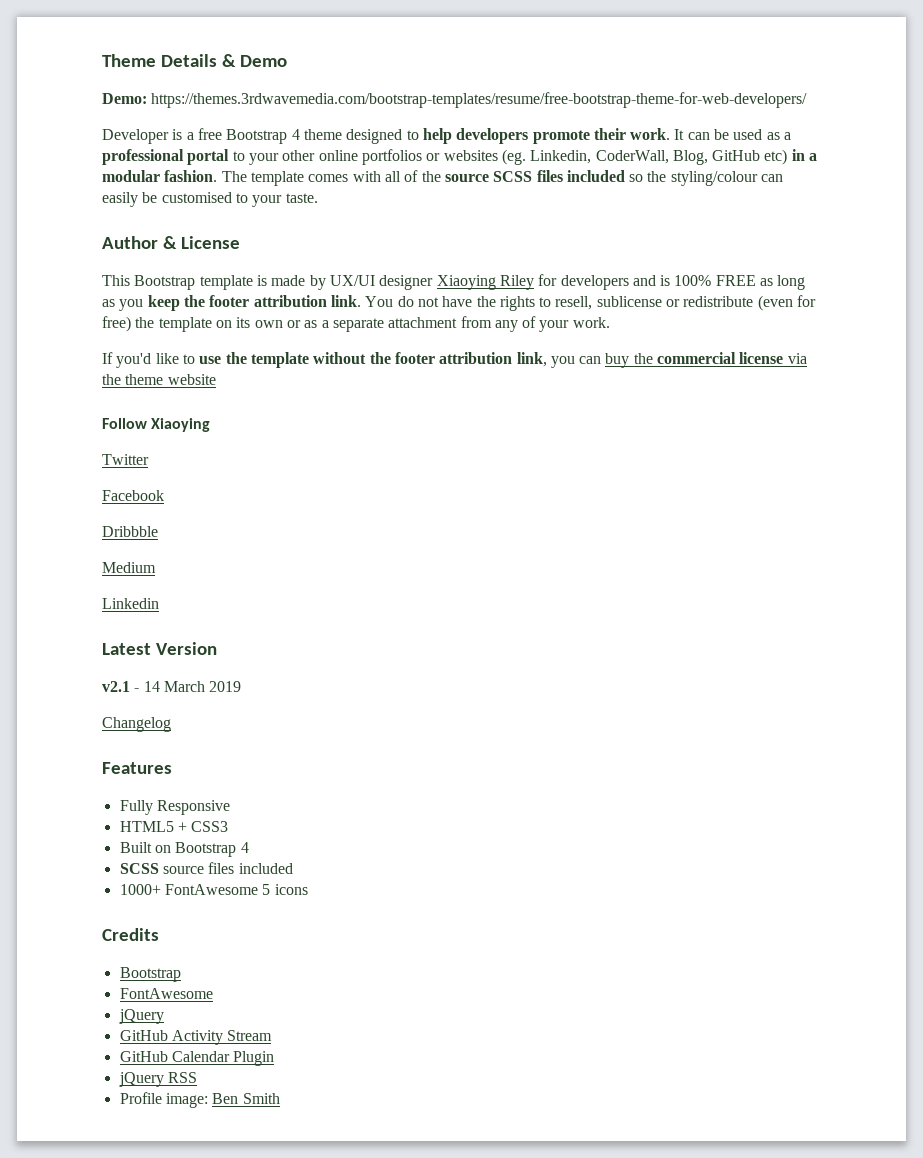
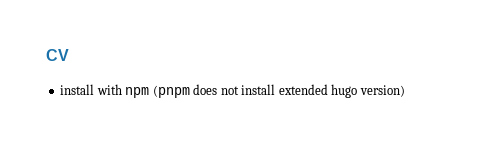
[102,54,287,67] [102,92,808,108] [102,128,792,144] [102,149,818,165] [102,170,784,186] [102,192,318,207] [102,236,240,249] [102,274,806,290] [102,295,817,311] [102,316,610,332] [102,352,807,368] [102,374,216,385] [102,418,211,432] [102,454,149,465] [102,490,164,501] [102,526,158,537] [102,562,156,573] [102,598,159,609] [102,642,217,655] [102,681,242,692] [102,717,171,732] [102,762,172,774] [119,800,230,815] [119,821,229,832] [119,842,249,857] [119,862,293,874] [119,884,308,895] [102,928,159,941] [119,967,181,982] [119,988,213,999] [118,1009,164,1024] [119,1030,273,1045] [119,1051,275,1066] [118,1072,197,1087] [119,1092,280,1108] Theme Details & Demo // Demo: https://themes.3rdwavemedia.com/bootstrap-templates/resume/free-bootstrap-theme-for-web-developers/ // Developer is a free Bootstrap 4 theme designed to help developers promote their work. It can be used as a professional portal to your other online portfolios or websites (eg. Linkedin, CoderWall, Blog, GitHub etc) in a modular fashion. The template comes with all of the source SCSS files included so the styling/colour can easily be customised to your taste. // Author & License // This Bootstrap template is made by UX/UI designer Xiaoying Riley for developers and is 100% FREE as long as you keep the footer attribution link. You do not have the rights to resell, sublicense or redistribute (even for free) the template on its own or as a separate attachment from any of your work. // If you'd like to use the template without the footer attribution link, you can buy the commercial license via the theme website // Follow Xiaoying // Twitter // Facebook // Dribbble // Medium // Linkedin // Latest Version // v2.1 - 14 March 2019 // Changelog // Features // Fully Responsive // HTML5 + CSS3 // Built on Bootstrap 4 // SCSS source files included // 1000+ FontAwesome 5 icons // Credits // Bootstrap // FontAwesome // jQuery // GitHub Activity Stream // GitHub Calendar Plugin // jQuery RSS // Profile image: Ben Smith -> [46,49,69,61] [60,84,405,98] CV // install with npm (pnpm does not install extended hugo version)

